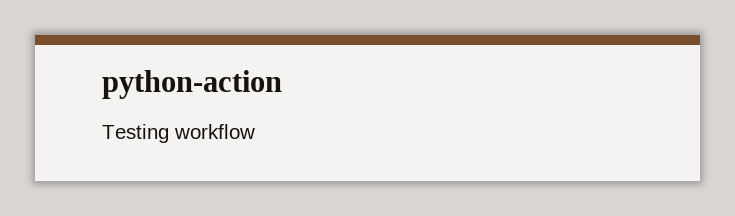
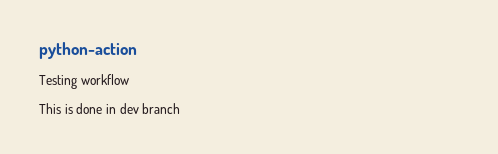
(255, 131) none -> [39,103,181,114] // This is done in dev branch

